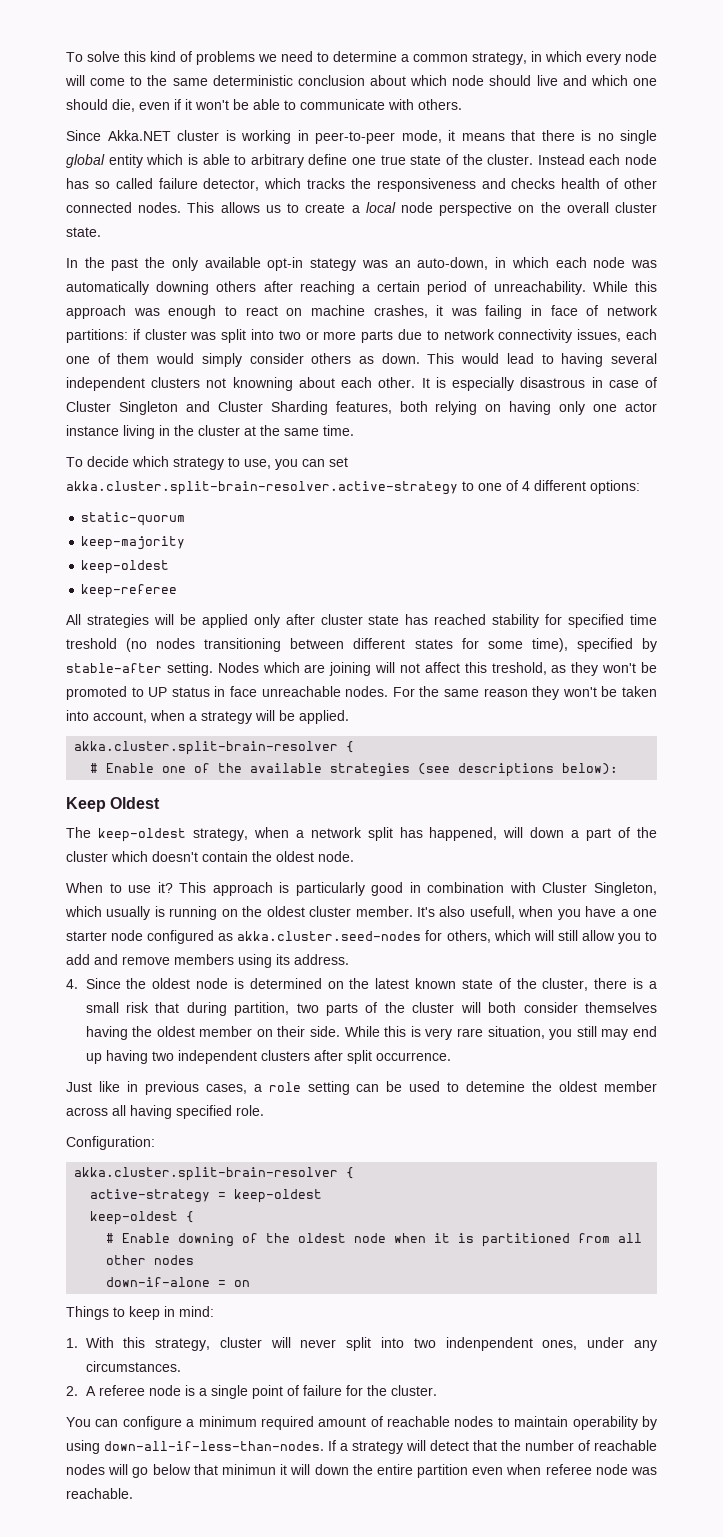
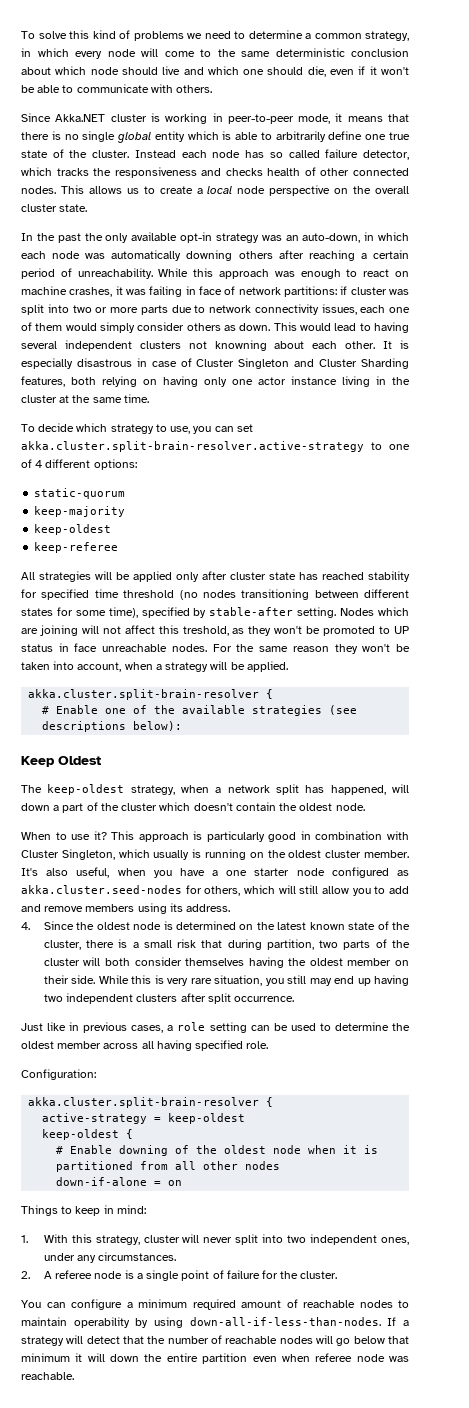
[250,154,304,168] arbitrary -> [275,131,326,142] arbitrarily
[310,258,357,271] stategy -> [215,233,259,243] strategy
[66,638,117,649] treshold -> [123,590,175,598] threshold
[469,906,515,919] usefull, -> [76,867,110,878] useful,
[466,1081,526,1092] detemine -> [334,1022,389,1031] determine
[445,1337,533,1351] indenpendent -> [310,1234,378,1245] independent
[221,1464,276,1475] minimun -> [21,1353,70,1362] minimum

